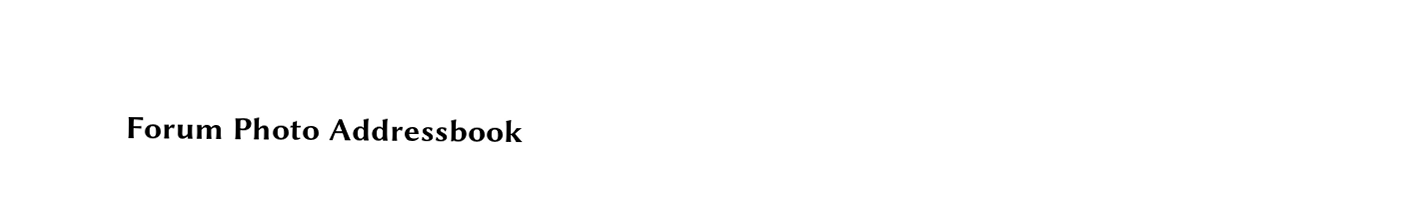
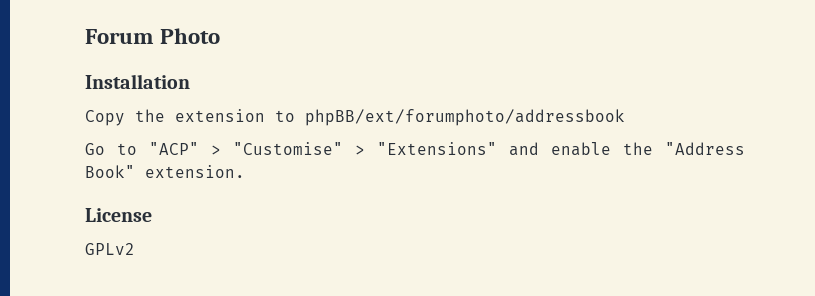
[327,118,523,144] Addressbook -> [85,74,190,89] [85,109,625,126] [85,142,745,156] [85,165,245,178] [85,208,152,222] [85,243,135,255] // Installation // Copy the extension to phpBB/ext/forumphoto/addressbook // Go to "ACP" > "Customise" > "Extensions" and enable the "Address Book" extension. // License // GPLv2

